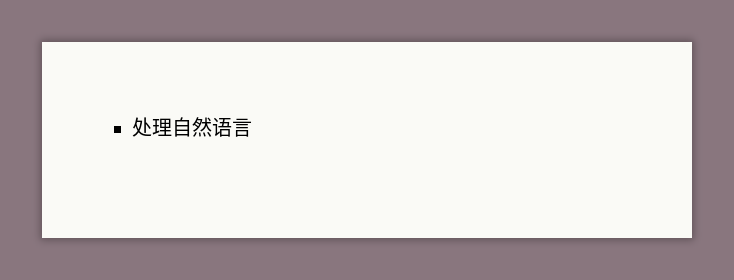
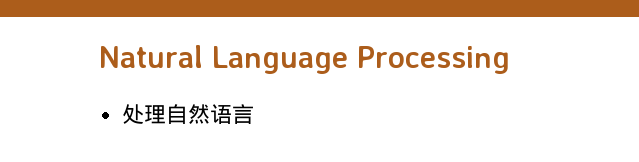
(132, 127) none -> [98,45,510,74] Natural Language Processing //

